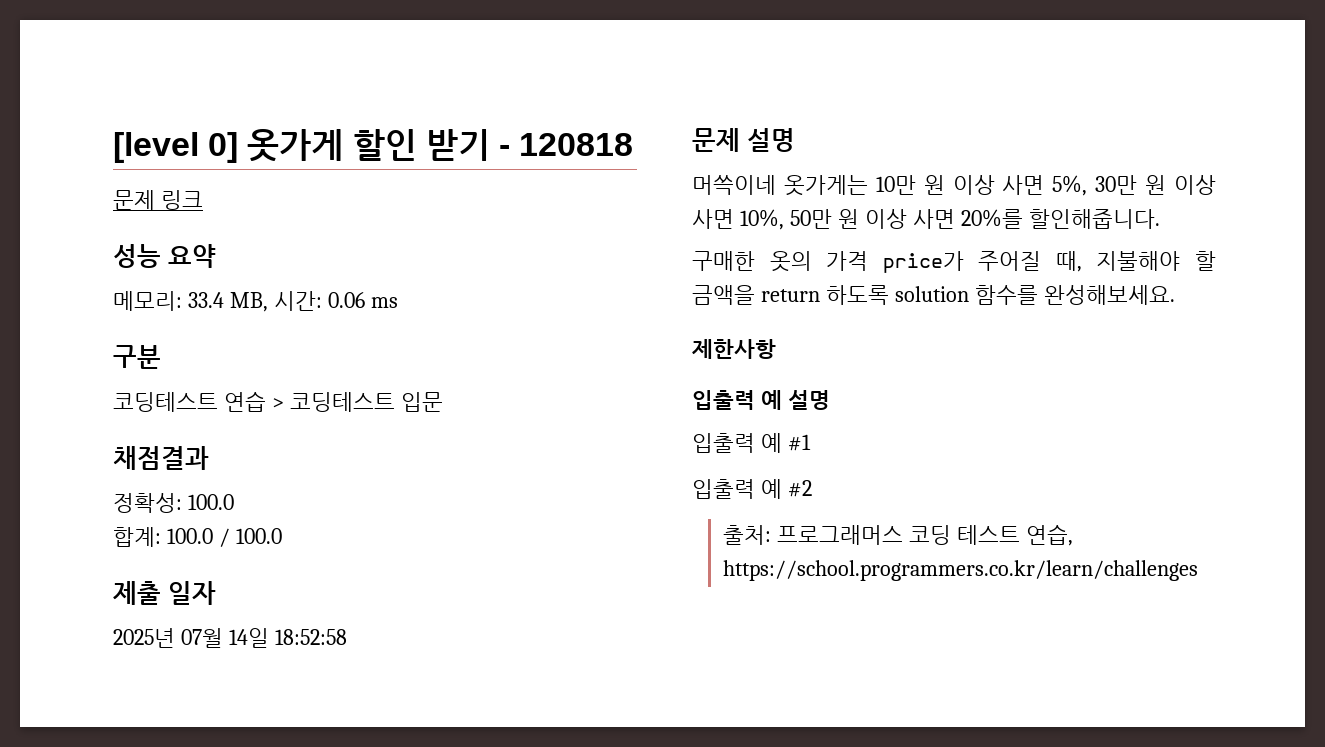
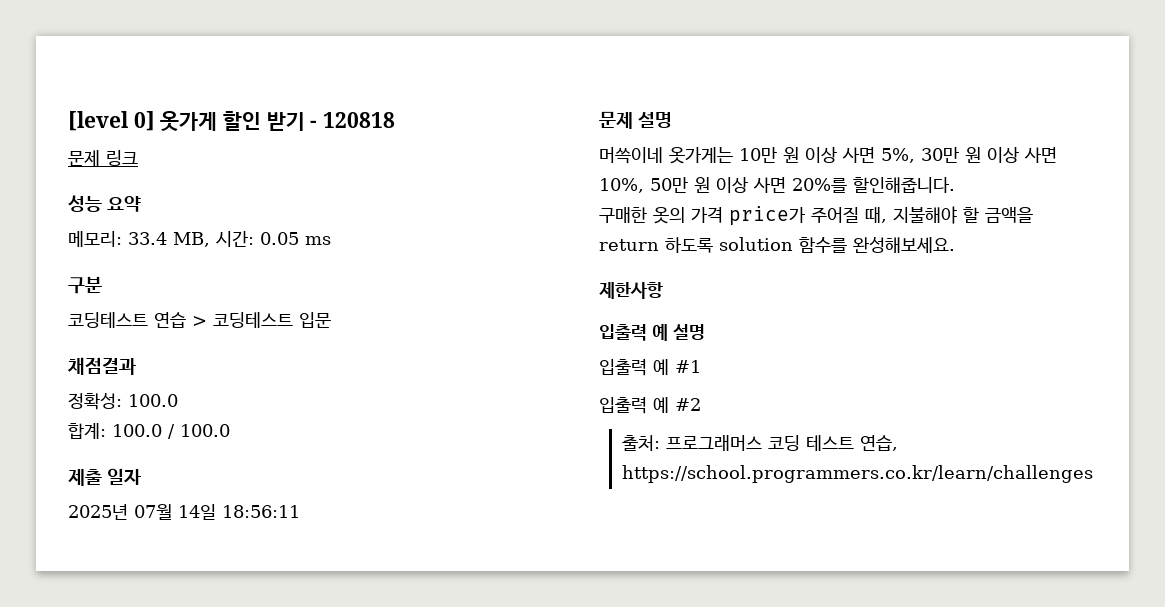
[327,292,365,308] 0.06 -> [260,232,299,245] 0.05
[274,629,347,645] 18:52:58 -> [222,505,300,518] 18:56:11

